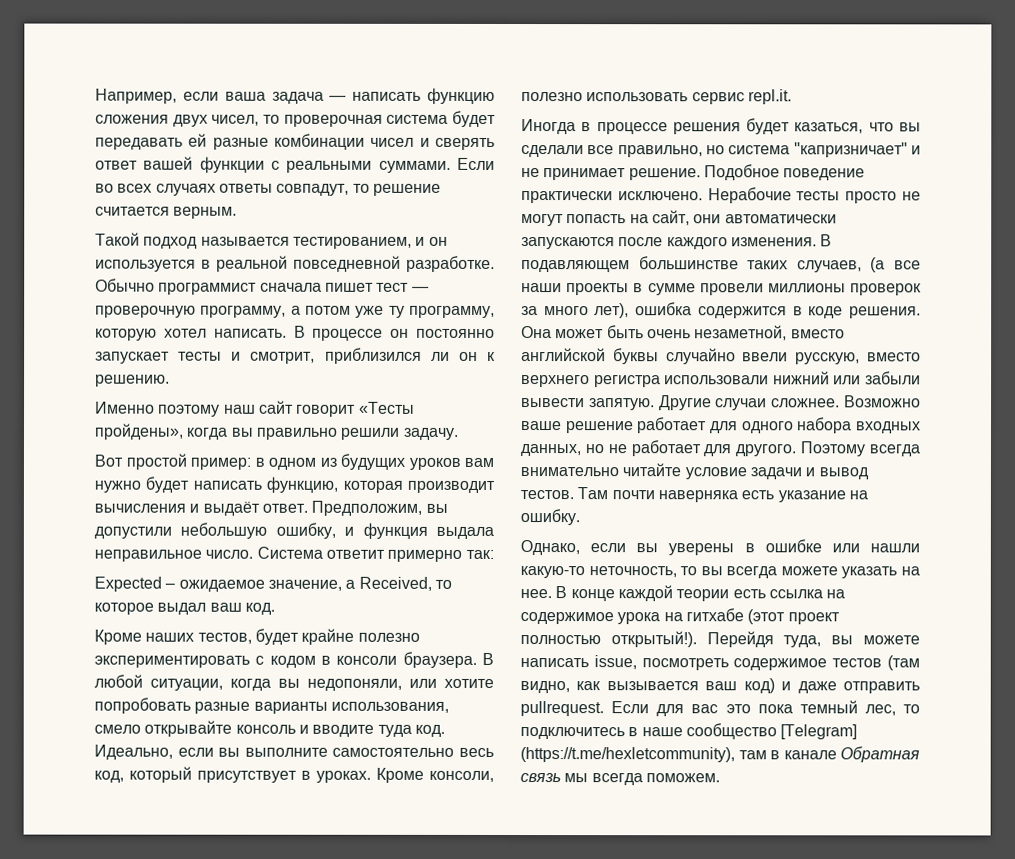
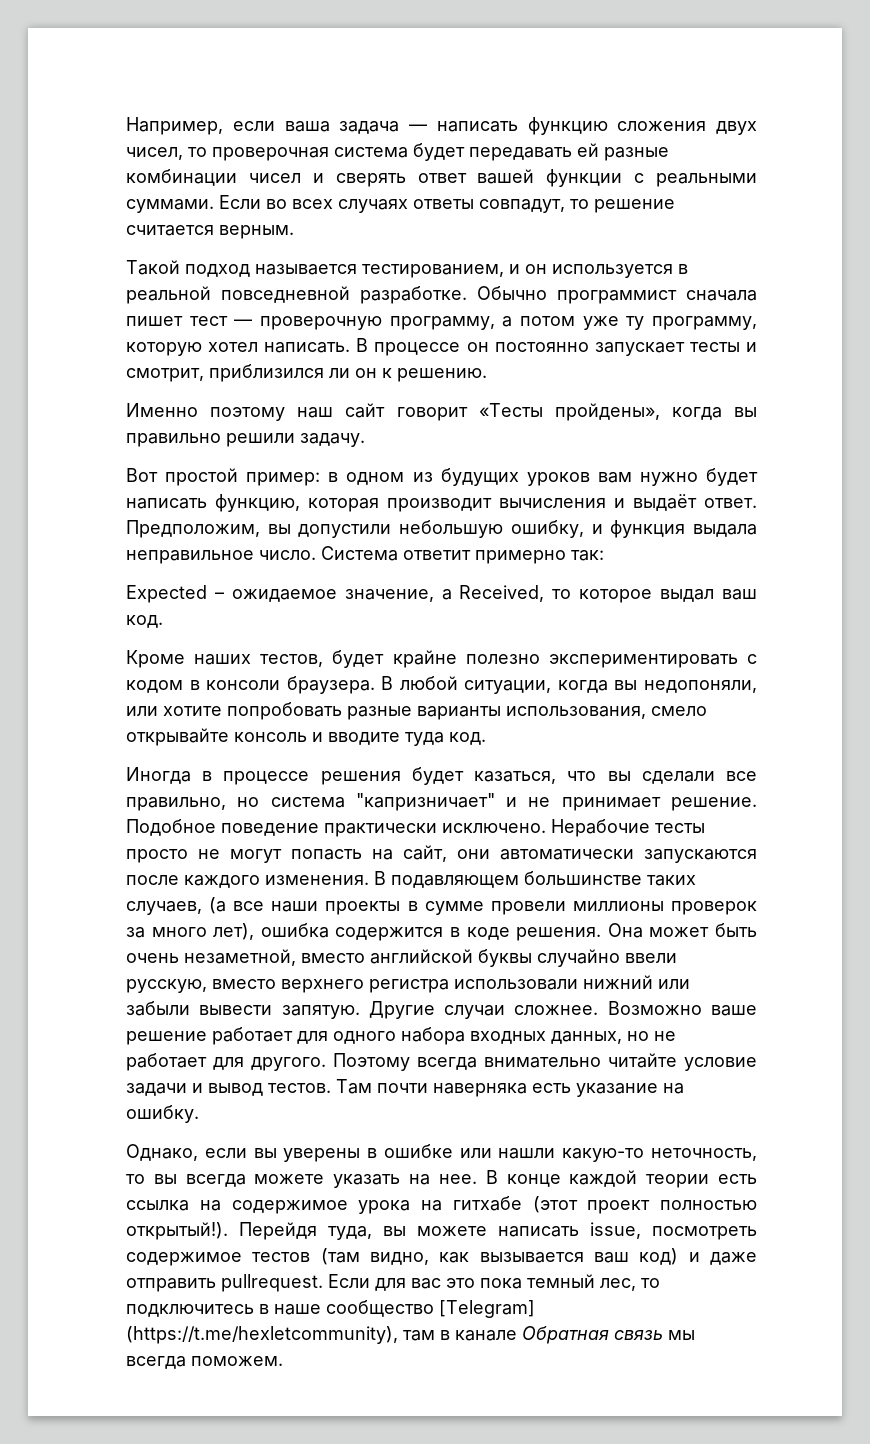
[94,744,494,760] [94,766,494,783] [521,89,792,105] Идеально, если вы выполните самостоятельно весь код, который присутствует в уроках. Кроме консоли, полезно использовать сервис repl.it. -> (486, 738) none

